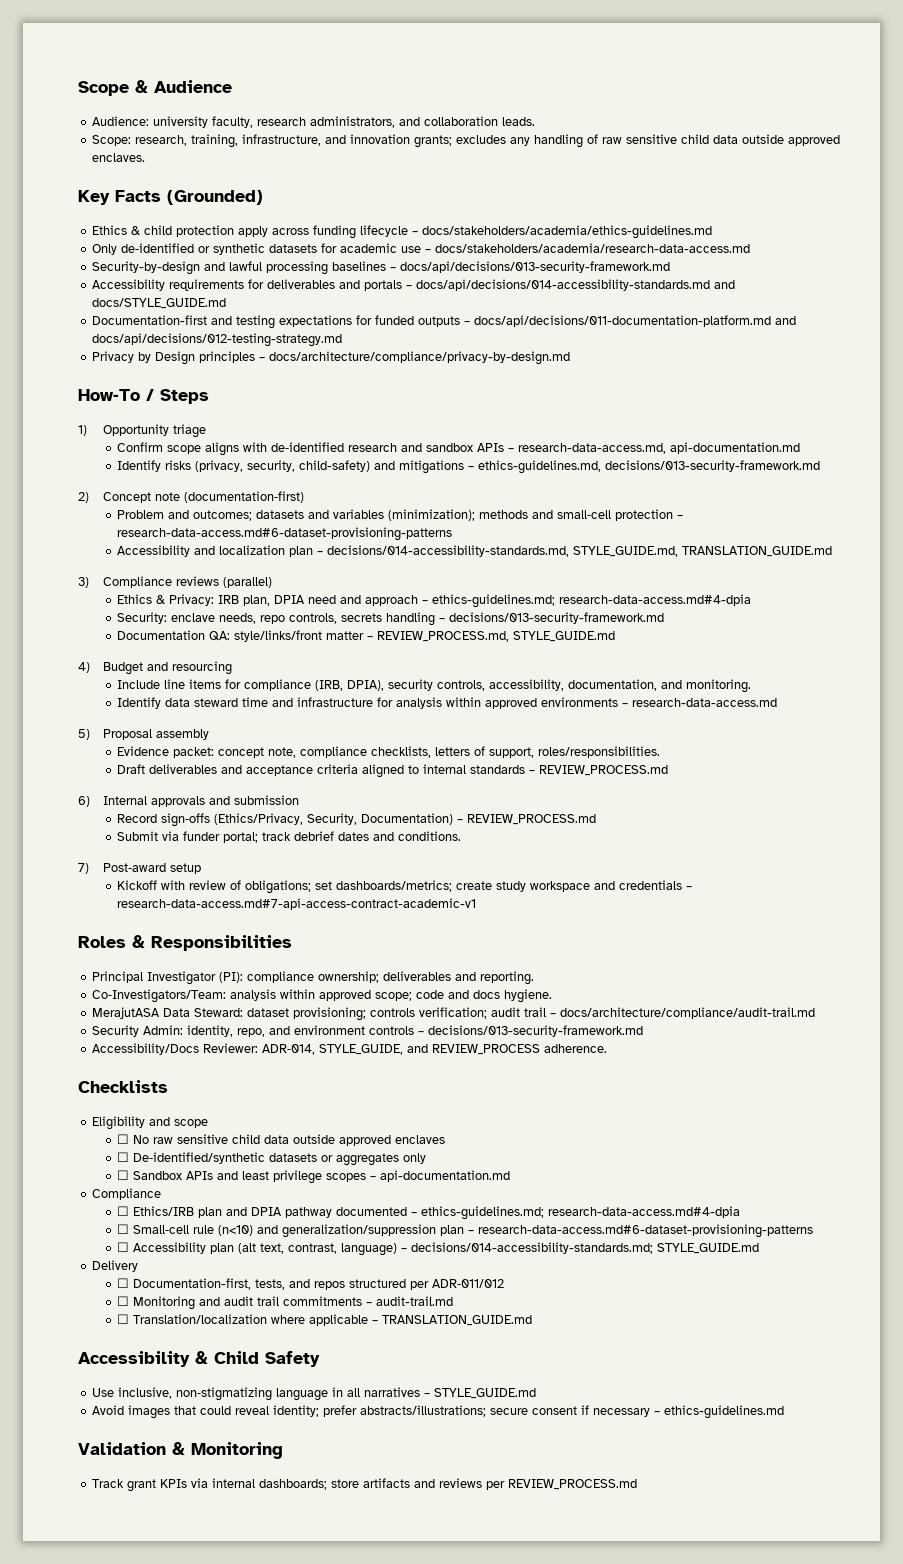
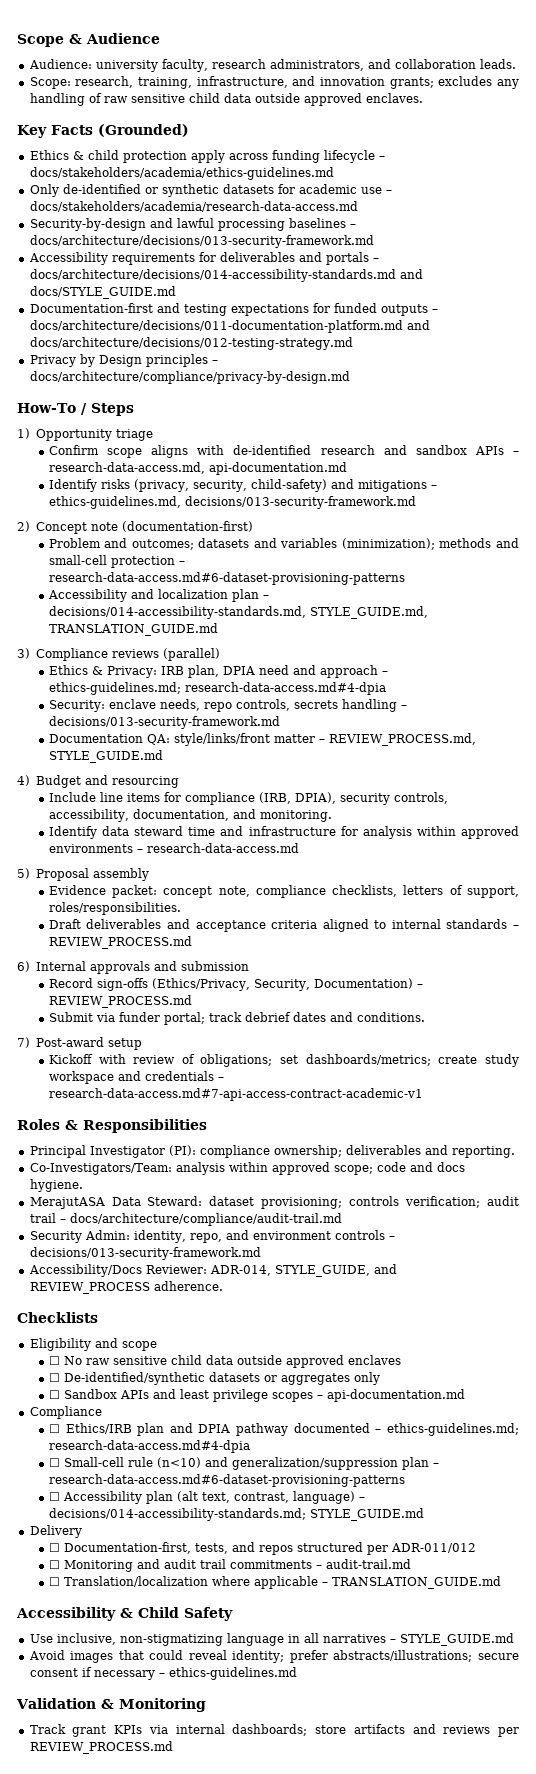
[400,261,671,273] docs/api/decisions/013-security-framework.md -> [29,235,374,248] docs/architecture/decisions/013-security-framework.md
[416,279,711,291] docs/api/decisions/014-accessibility-standards.md -> [29,269,396,282] docs/architecture/decisions/014-accessibility-standards.md
[474,315,797,327] [92,333,343,347] docs/api/decisions/011-documentation-platform.md and docs/api/decisions/012-testing-strategy.md -> [29,320,430,333] [29,337,353,350] docs/architecture/decisions/011-documentation-platform.md and docs/architecture/decisions/012-testing-strategy.md

